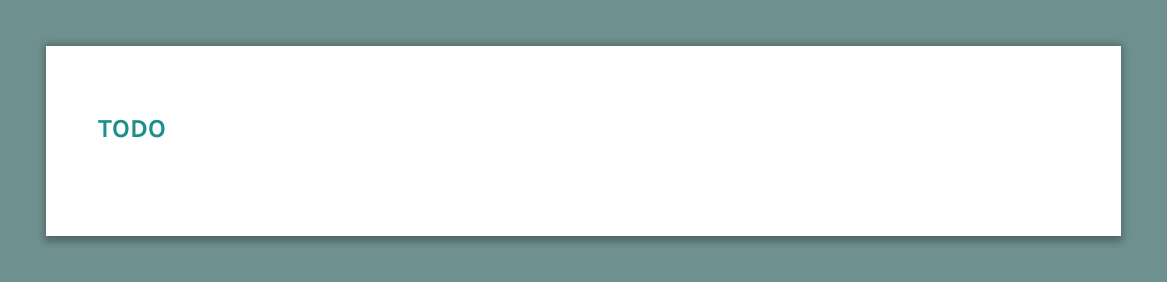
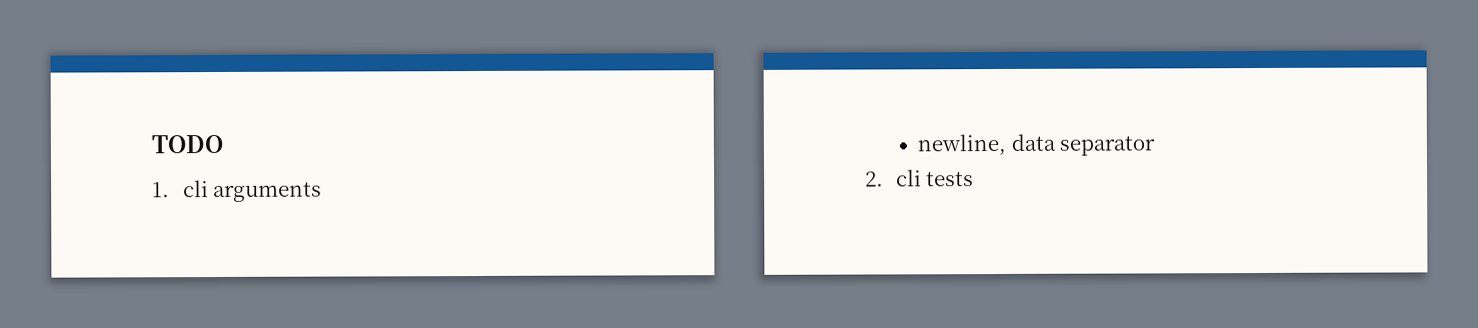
(166, 128) none -> [152,180,323,203] [917,133,1156,156] [865,169,975,187] // 1. cli arguments // newline, data separator // 2. cli tests

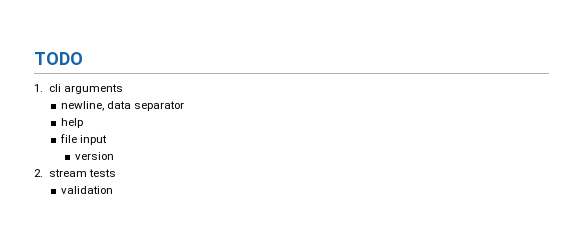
(1156, 145) none -> [61,118,84,128] [60,134,108,145] [75,152,115,160] // help // file input // version
[895,169,922,187] cli -> [48,169,87,177] stream
(975, 179) none -> [61,186,114,194] // validation

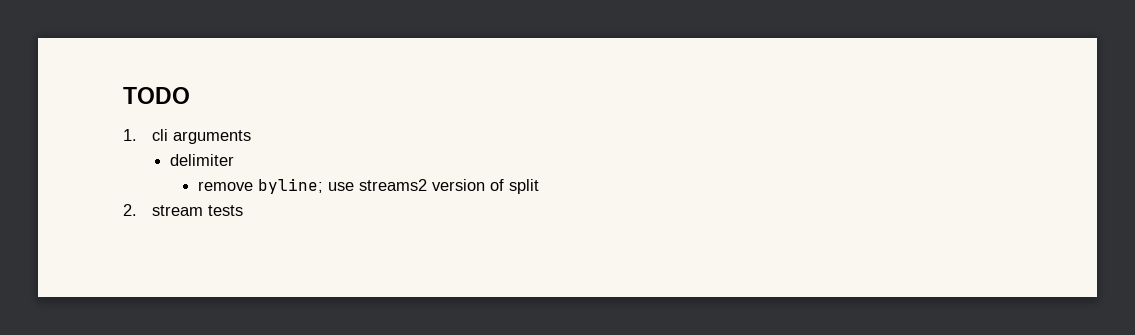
[61,101,185,111] [61,118,84,128] [60,134,108,145] newline, data separator // help // file input // -> [169,154,234,166] [198,178,428,194] delimiter // remove byline; use streams2
(115, 156) none -> [490,179,540,194] of split
[61,186,114,194] // validation -> (243, 210) none

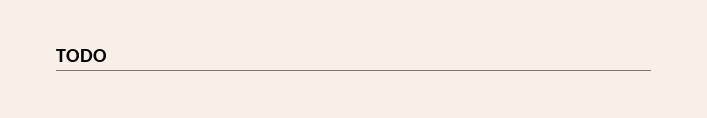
[123,129,251,144] [169,154,234,166] [198,178,540,194] [123,204,243,216] // 1. cli arguments // delimiter // remove byline; use streams2 version of split // 2. stream tests -> (107, 55) none

